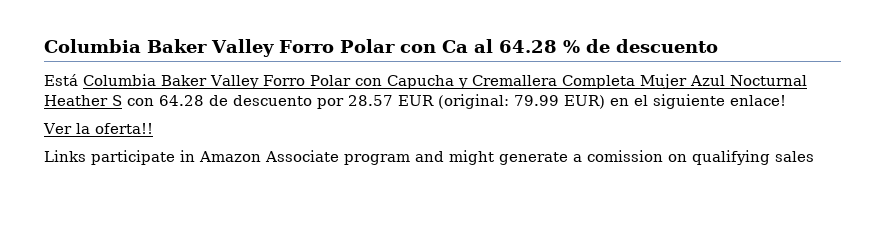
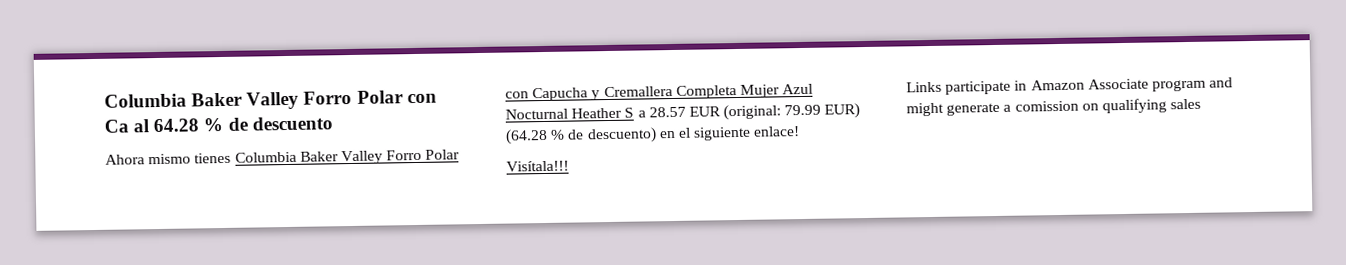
[44,74,78,86] Está -> [105,152,232,165] Ahora mismo tienes
[127,95,344,109] con 64.28 de descuento por -> [637,110,646,118] a
(605, 102) none -> [505,127,657,145] (64.28 % de descuento)
[43,123,153,134] Ver la oferta!! -> [506,160,569,172] Visítala!!!

